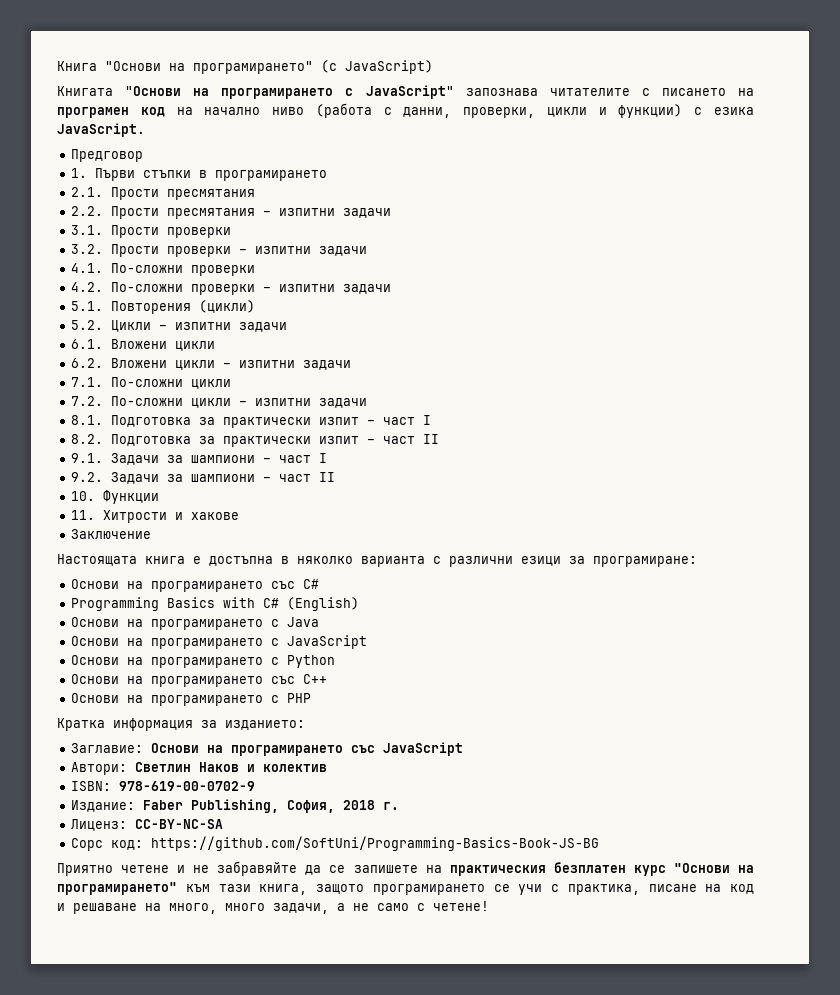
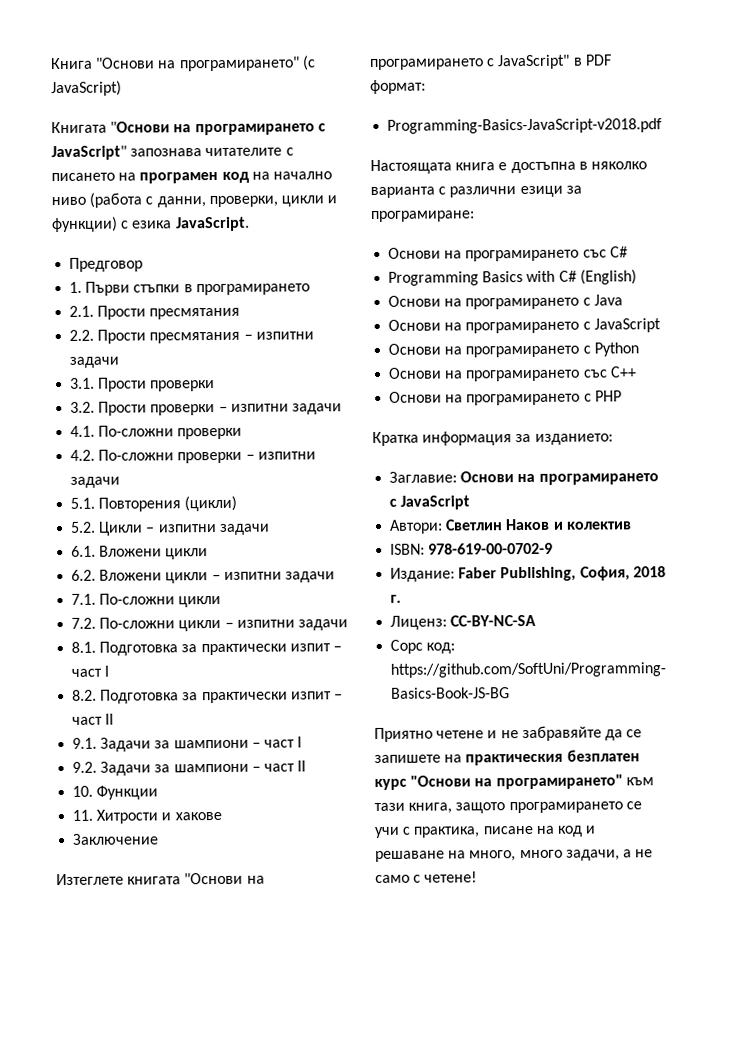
(152, 534) none -> [56,872,265,886] [369,54,612,71] [370,79,426,95] [387,118,663,134] // Изтеглете книгата "Основи на програмирането с JavaScript" в PDF формат: // Programming-Basics-JavaScript-v2018.pdf
[351,745,376,753] със -> [389,498,398,507] с

